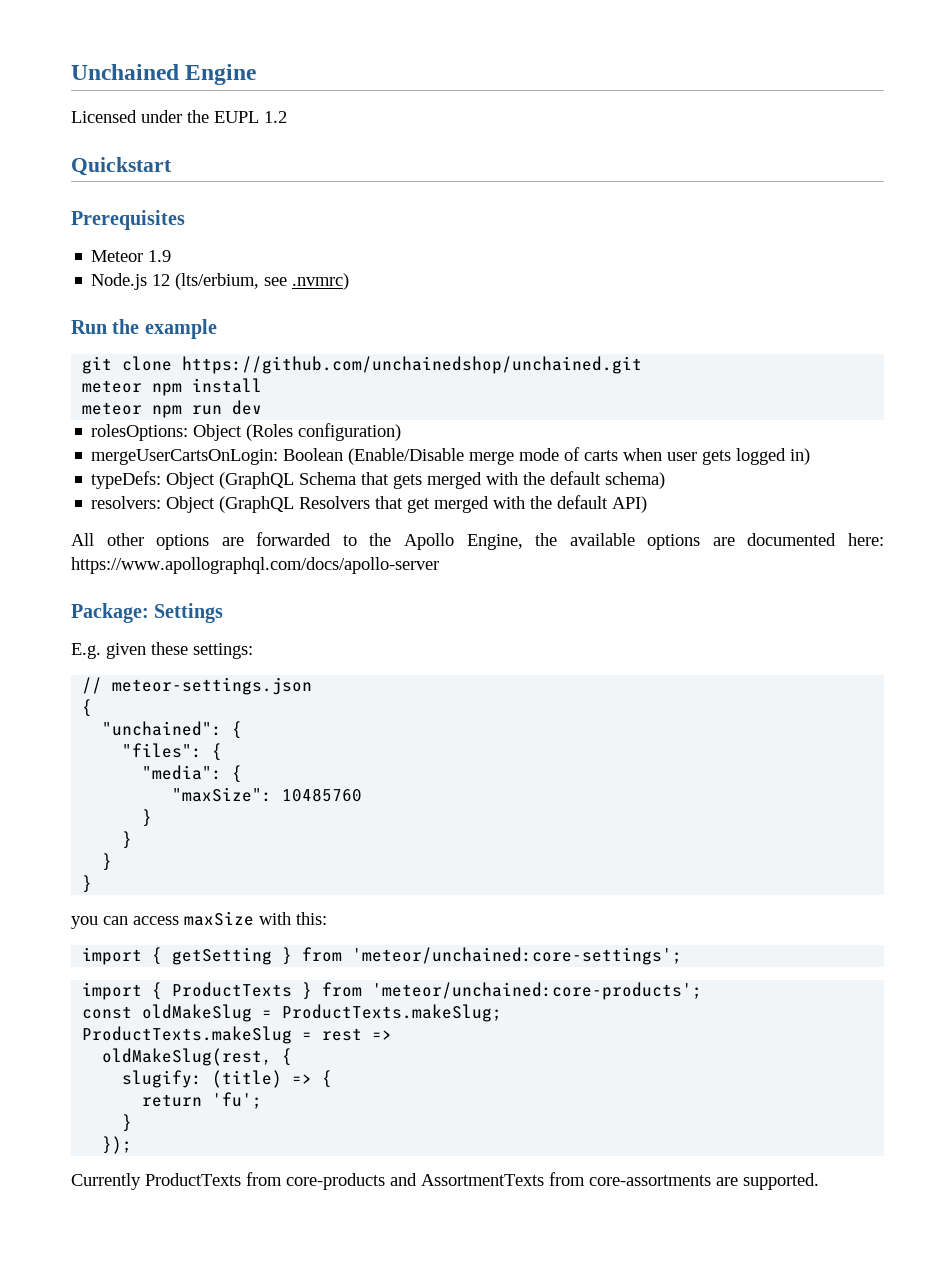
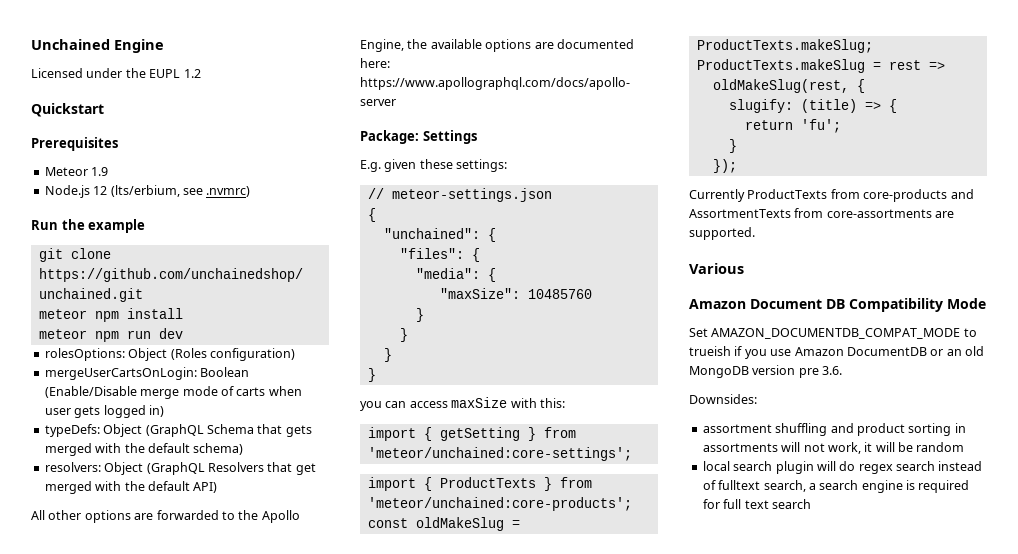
(819, 1181) none -> [689,263,744,274] [689,298,986,312] [689,328,977,339] [689,346,984,359] [689,365,843,378] [689,394,757,404] [702,423,966,436] [702,442,965,454] [702,461,983,474] [702,480,970,493] [702,499,811,509] // Various // Amazon Document DB Compatibility Mode // Set AMAZON_DOCUMENTDB_COMPAT_MODE to trueish if you use Amazon DocumentDB or an old MongoDB version pre 3.6. // Downsides: // assortment shuffling and product sorting in assortments will not work, it will be random // local search plugin will do regex search instead of fulltext search, a search engine is required for full text search

